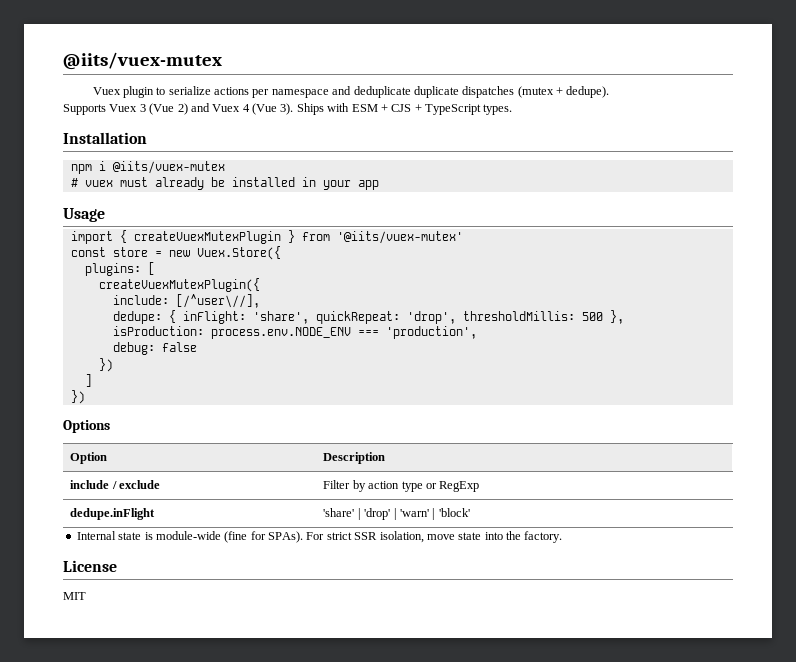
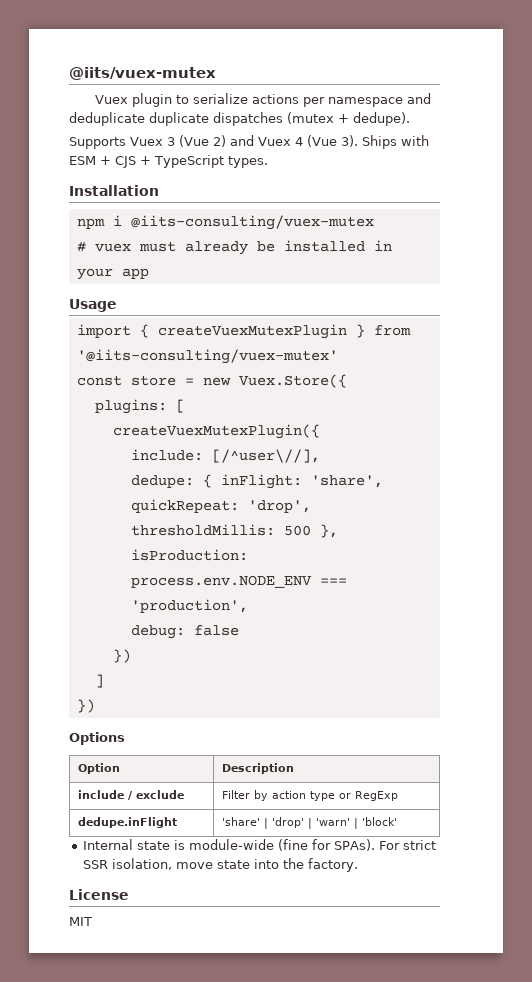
[112,161,225,174] @iits/vuex-mutex -> [130,215,374,230] @iits-consulting/vuex-mutex
[336,231,463,244] '@iits/vuex-mutex' -> [76,349,338,364] '@iits-consulting/vuex-mutex'

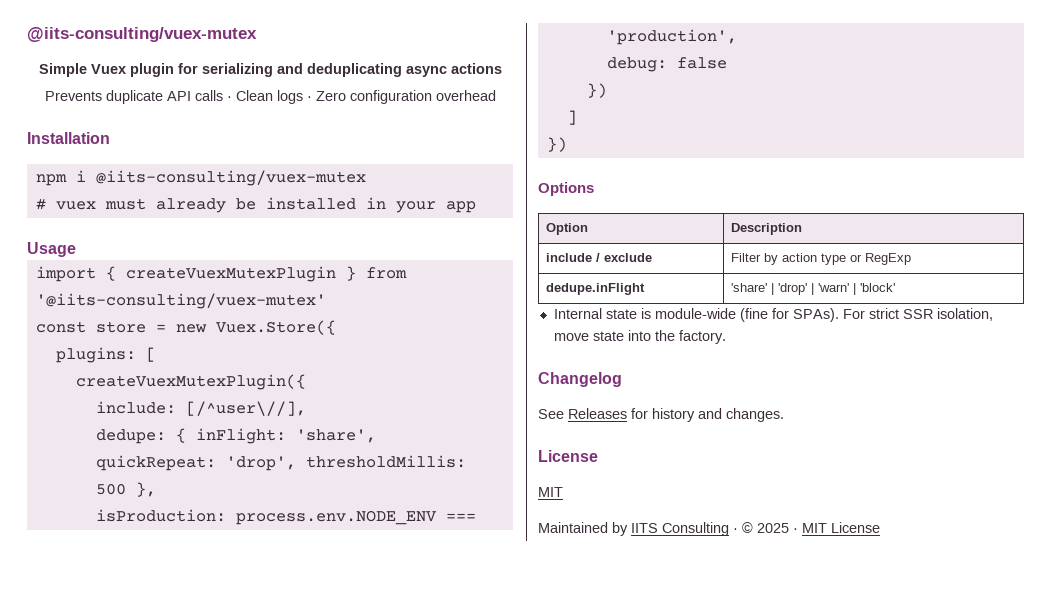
[69,67,216,80] [94,93,431,107] [69,112,410,126] [69,135,429,149] [69,155,268,168] @iits/vuex-mutex // Vuex plugin to serialize actions per namespace and deduplicate duplicate dispatches (mutex + dedupe). // Supports Vuex 3 (Vue 2) and Vuex 4 (Vue 3). Ships with ESM + CJS + TypeScript types. -> [27,27,257,42] [38,63,502,77] [44,90,496,104] @iits-consulting/vuex-mutex // Simple Vuex plugin for serializing and deduplicating async actions // Prevents duplicate API calls · Clean logs · Zero configuration overhead
[69,889,129,900] [69,917,92,926] License // MIT -> [538,372,622,387] [538,408,784,422] [538,450,598,462] [538,487,563,497] [538,522,880,536] Changelog // See Releases for history and changes. // License // MIT // Maintained by IITS Consulting · © 2025 · MIT License

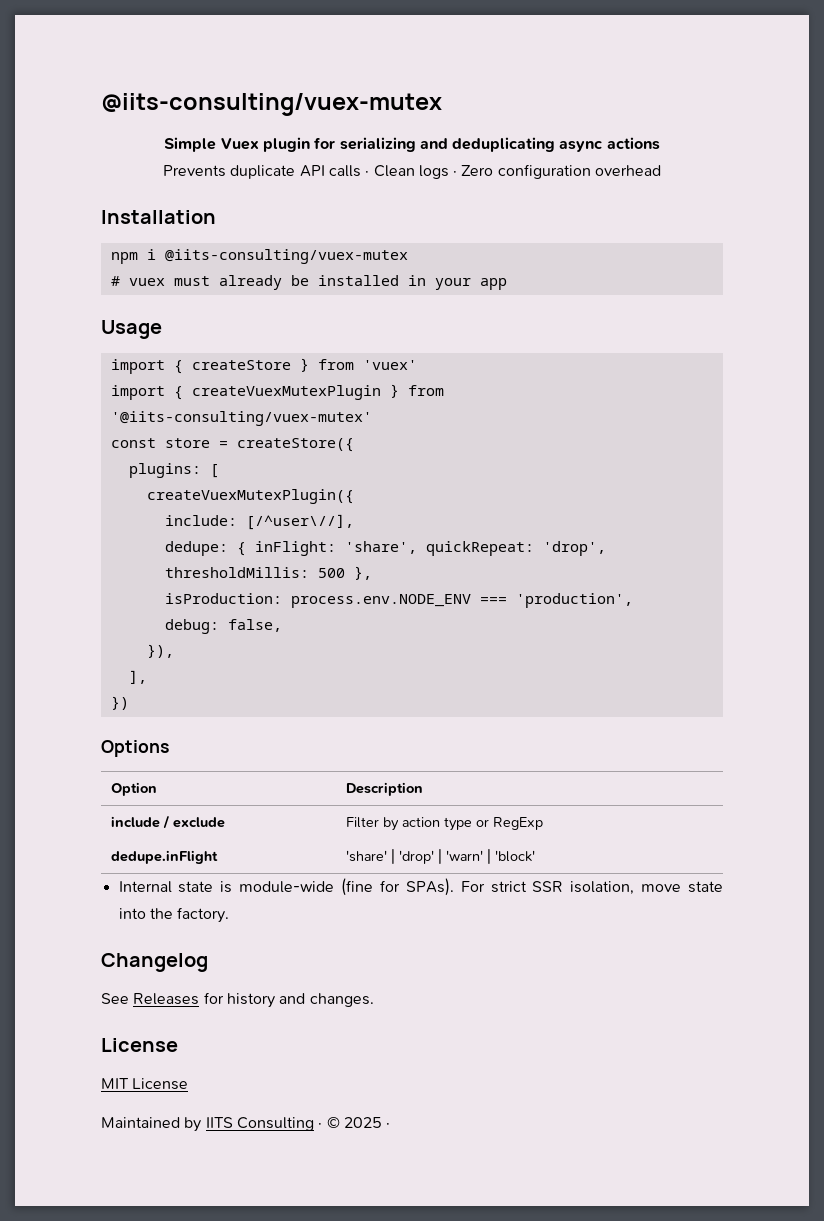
(76, 249) none -> [110,358,417,374] // import { createStore } from 'vuex'
[175,320,336,335] new Vuex.Store({ -> [236,438,354,452] createStore({
[676,57,727,69] [586,83,607,98] [566,110,577,125] false // }) // ] -> [227,619,282,632] [146,644,174,658] [128,670,147,684] false, // }), // ],
(563, 492) none -> [132,1078,189,1090] License
[802,522,880,533] MIT License -> (391, 1125) none

